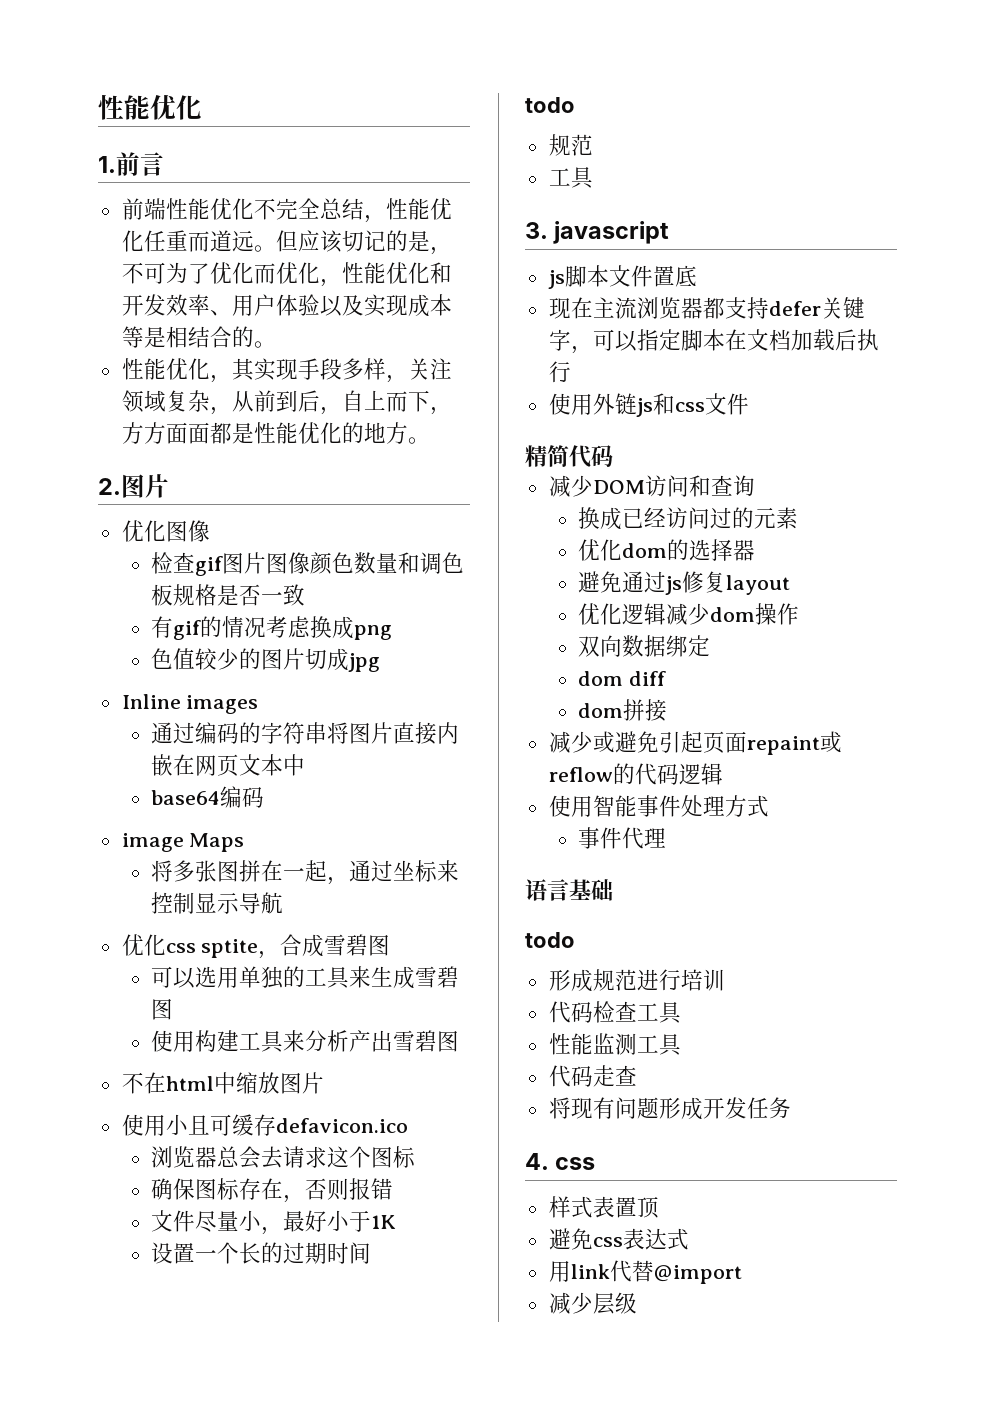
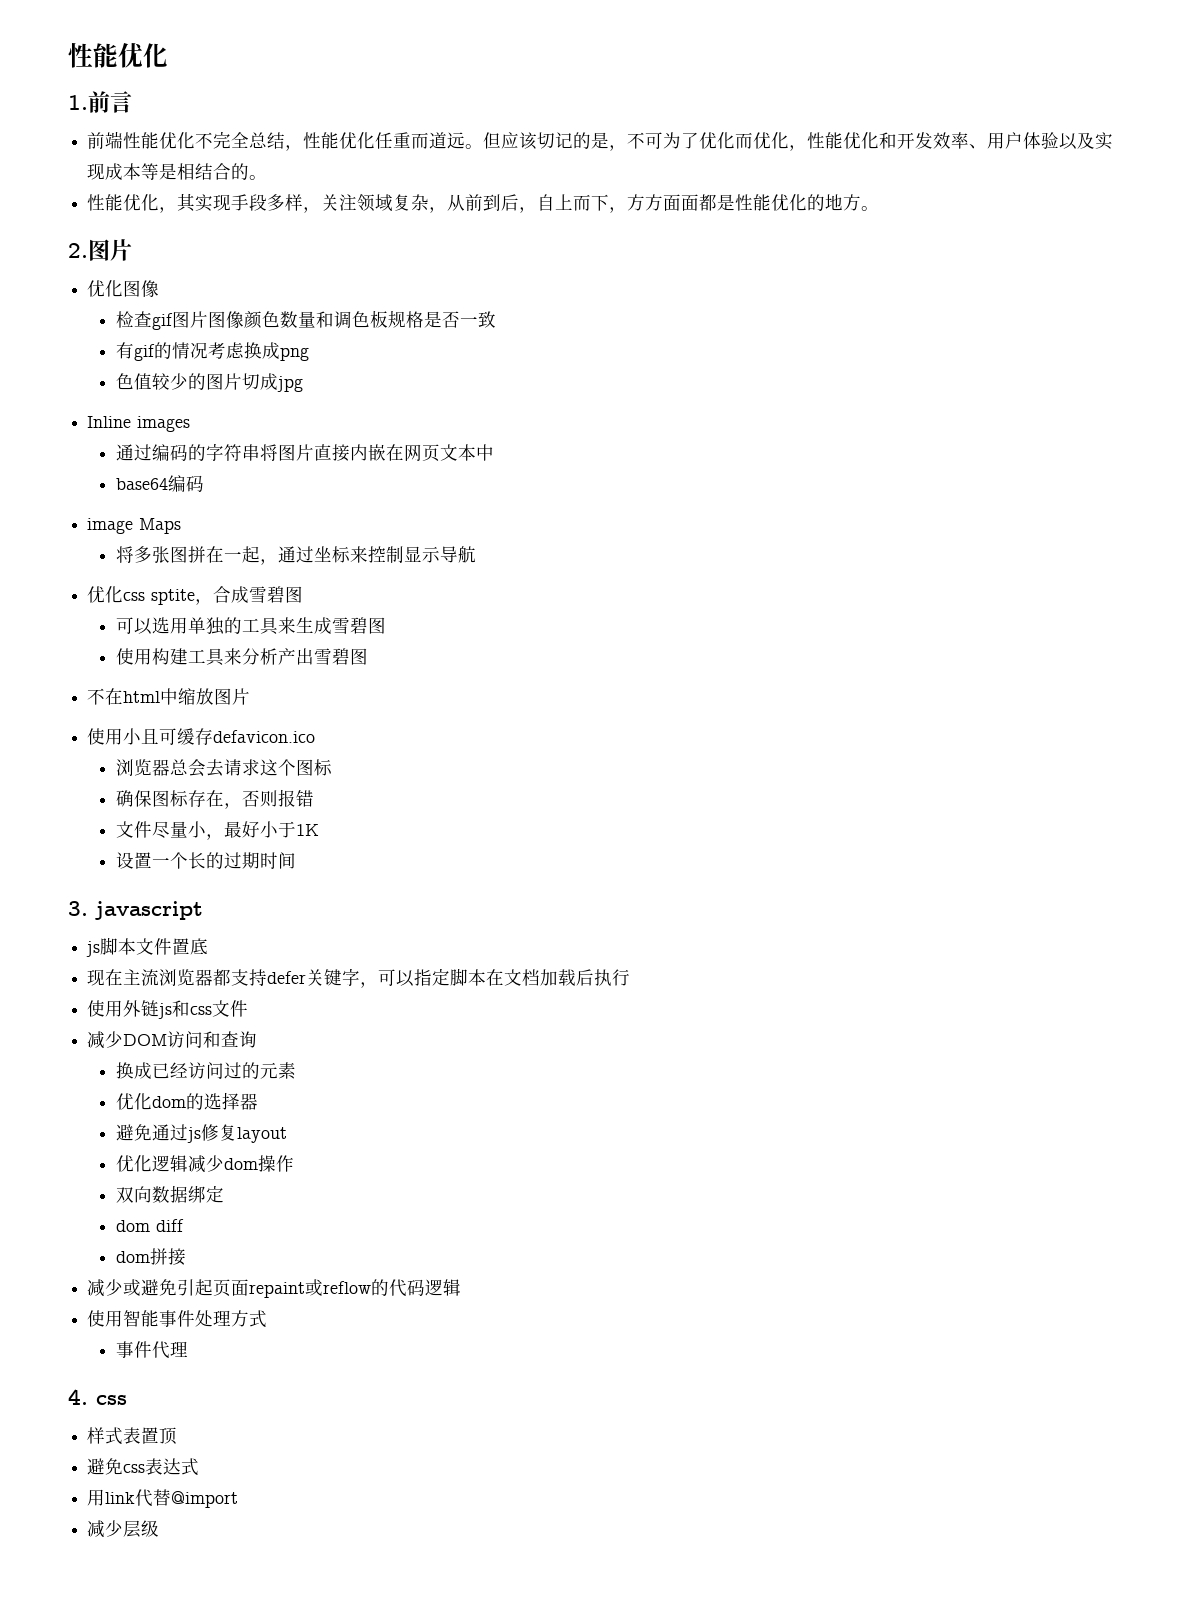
[525,97,575,113] [548,134,593,156] [548,167,594,189] // todo // 规范 // 工具 -> (296, 860) none
[525,445,613,468] // 精简代码 -> (249, 1008) none
[525,879,613,901] [525,932,575,948] [548,969,725,992] [548,1001,682,1024] [548,1033,682,1056] [548,1065,637,1087] [548,1097,791,1120] // 语言基础 // todo // 形成规范进行培训 // 代码检查工具 // 性能监测工具 // 代码走查 // 将现有问题形成开发任务 -> (188, 1349) none

